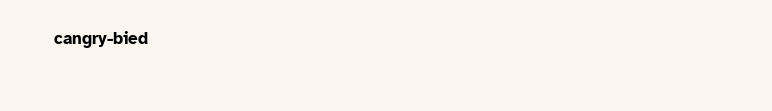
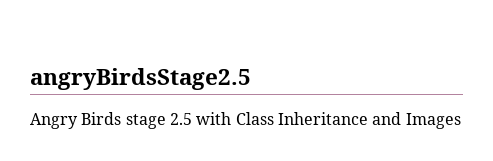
[54,31,148,48] cangry-bied -> [30,68,251,90] [30,112,461,129] angryBirdsStage2.5 // Angry Birds stage 2.5 with Class Inheritance and Images

